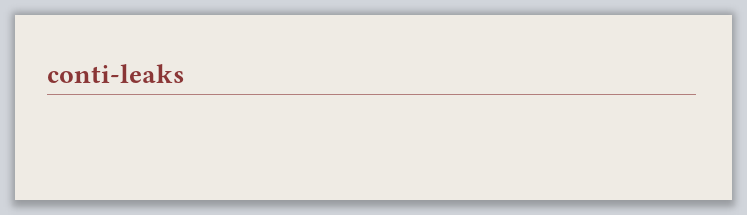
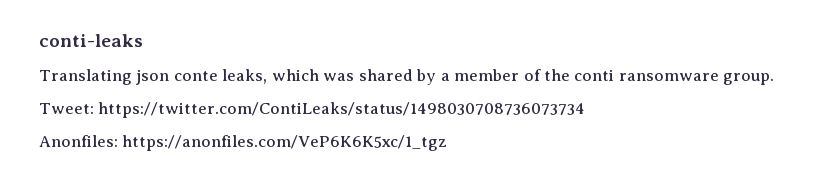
(185, 73) none -> [39,69,775,85] [39,102,586,118] [39,135,448,151] // Translating json conte leaks, which was shared by a member of the conti ransomware group. // Tweet: https://twitter.com/ContiLeaks/status/1498030708736073734 // Anonfiles: https://anonfiles.com/VeP6K6K5xc/1_tgz

